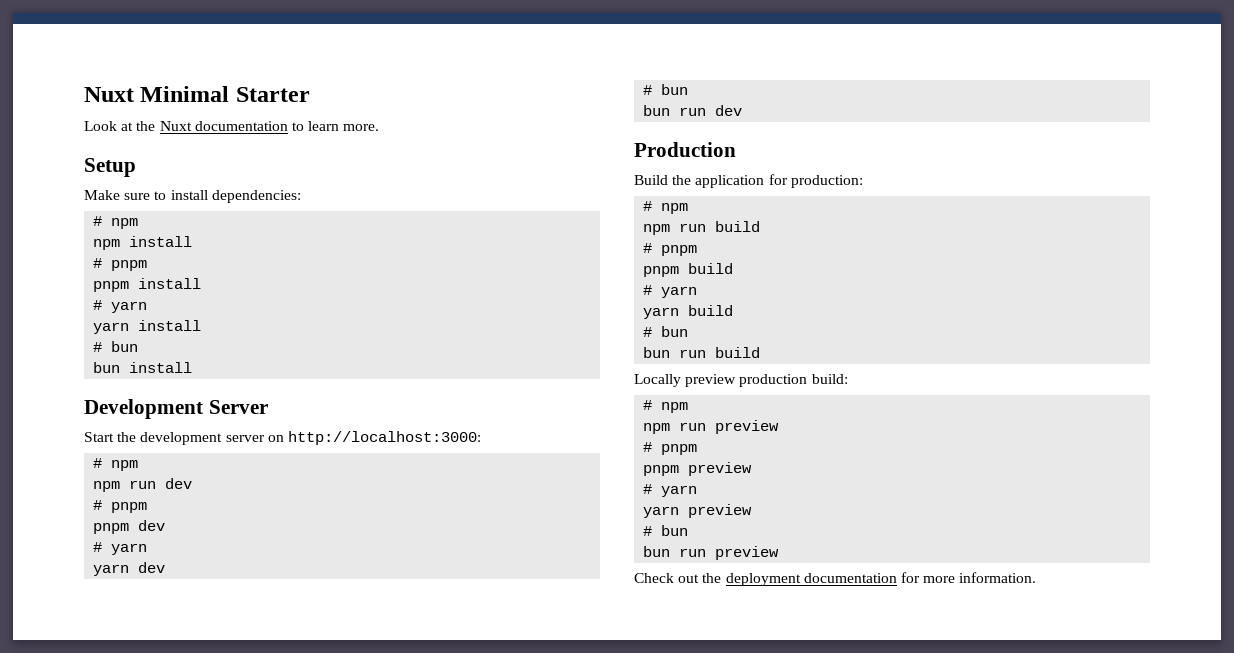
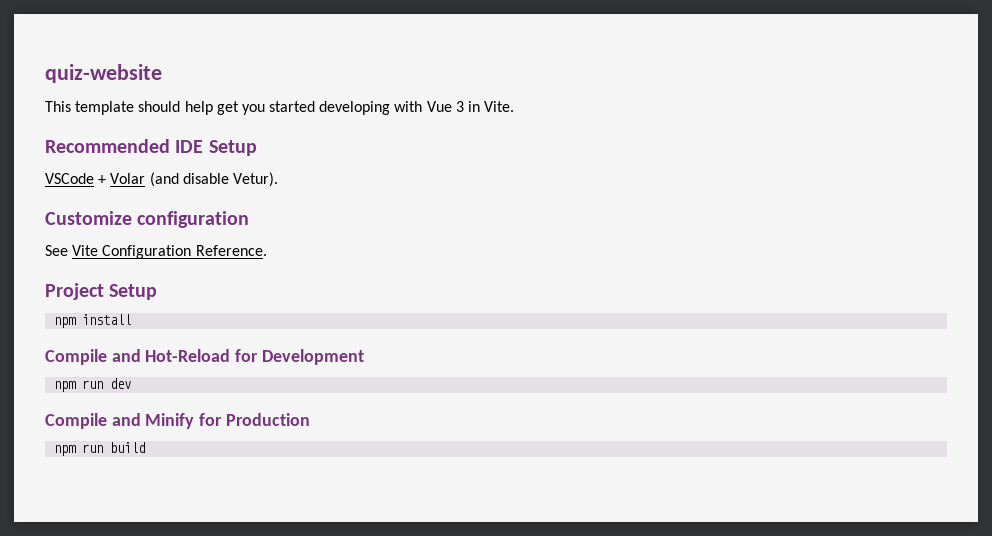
[84,86,310,102] [84,121,380,131] [84,158,136,177] [84,190,301,203] [93,216,139,229] [93,236,193,250] [93,258,148,271] [93,278,202,292] [93,300,148,313] [93,320,202,334] [93,341,139,352] [93,362,193,373] [84,399,268,419] [84,431,481,445] [93,458,139,471] [93,478,193,492] [93,500,148,513] [93,520,166,534] [93,542,148,555] [93,562,166,576] [643,84,689,95] [643,105,743,116] [634,142,736,157] [634,174,863,188] [643,201,689,214] [643,221,761,235] [643,243,698,256] [643,263,734,277] [643,285,698,298] [643,305,734,319] [643,326,689,337] [643,347,761,358] [634,374,848,387] [643,400,689,413] [643,420,780,434] [643,442,698,455] [643,462,753,476] [643,484,698,497] [643,504,753,518] [643,525,689,536] [643,546,780,560] [634,572,1037,586] Nuxt Minimal Starter // Look at the Nuxt documentation to learn more. // Setup // Make sure to install dependencies: // # npm // npm install // # pnpm // pnpm install // # yarn // yarn install // # bun // bun install // Development Server // Start the development server on http://localhost:3000: // # npm // npm run dev // # pnpm // pnpm dev // # yarn // yarn dev // # bun // bun run dev // Production // Build the application for production: // # npm // npm run build // # pnpm // pnpm build // # yarn // yarn build // # bun // bun run build // Locally preview production build: // # npm // npm run preview // # pnpm // pnpm preview // # yarn // yarn preview // # bun // bun run preview // Check out the deployment documentation for more information. -> [45,64,162,83] [45,101,515,115] [45,139,257,156] [45,172,278,187] [45,211,250,228] [45,245,267,259] [45,283,158,300] [54,314,132,328] [45,349,364,365] [54,378,132,392] [45,413,310,429] [54,442,146,456] quiz-website // This template should help get you started developing with Vue 3 in Vite. // Recommended IDE Setup // VSCode + Volar (and disable Vetur). // Customize configuration // See Vite Configuration Reference. // Project Setup // npm install // Compile and Hot-Reload for Development // npm run dev // Compile and Minify for Production // npm run build

